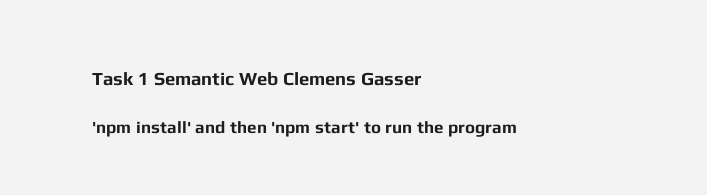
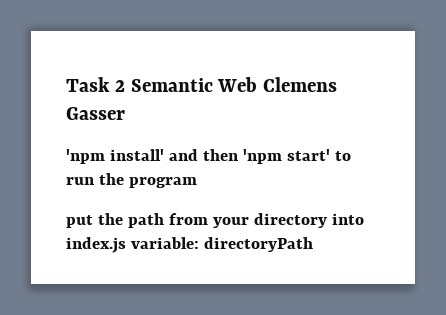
[137,73,149,85] 1 -> [114,80,125,92] 2
(518, 130) none -> [66,213,364,228] [66,237,313,253] // put the path from your directory into index.js variable: directoryPath

